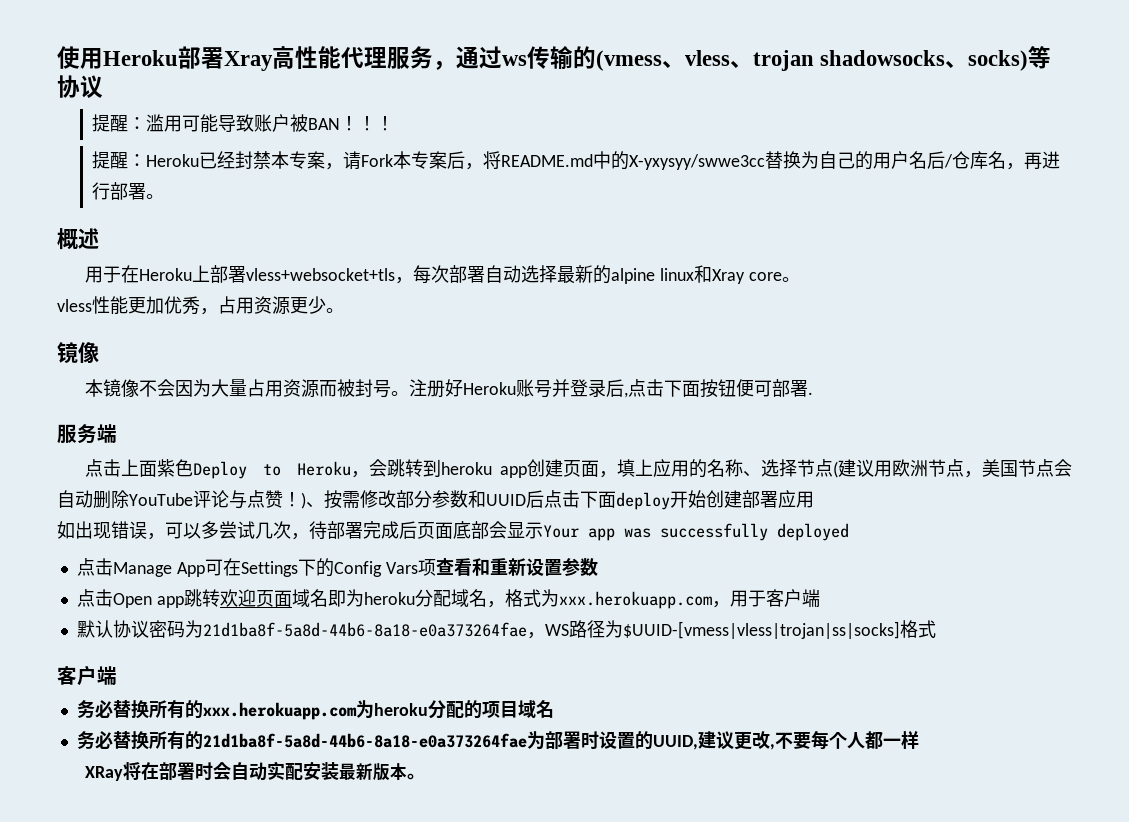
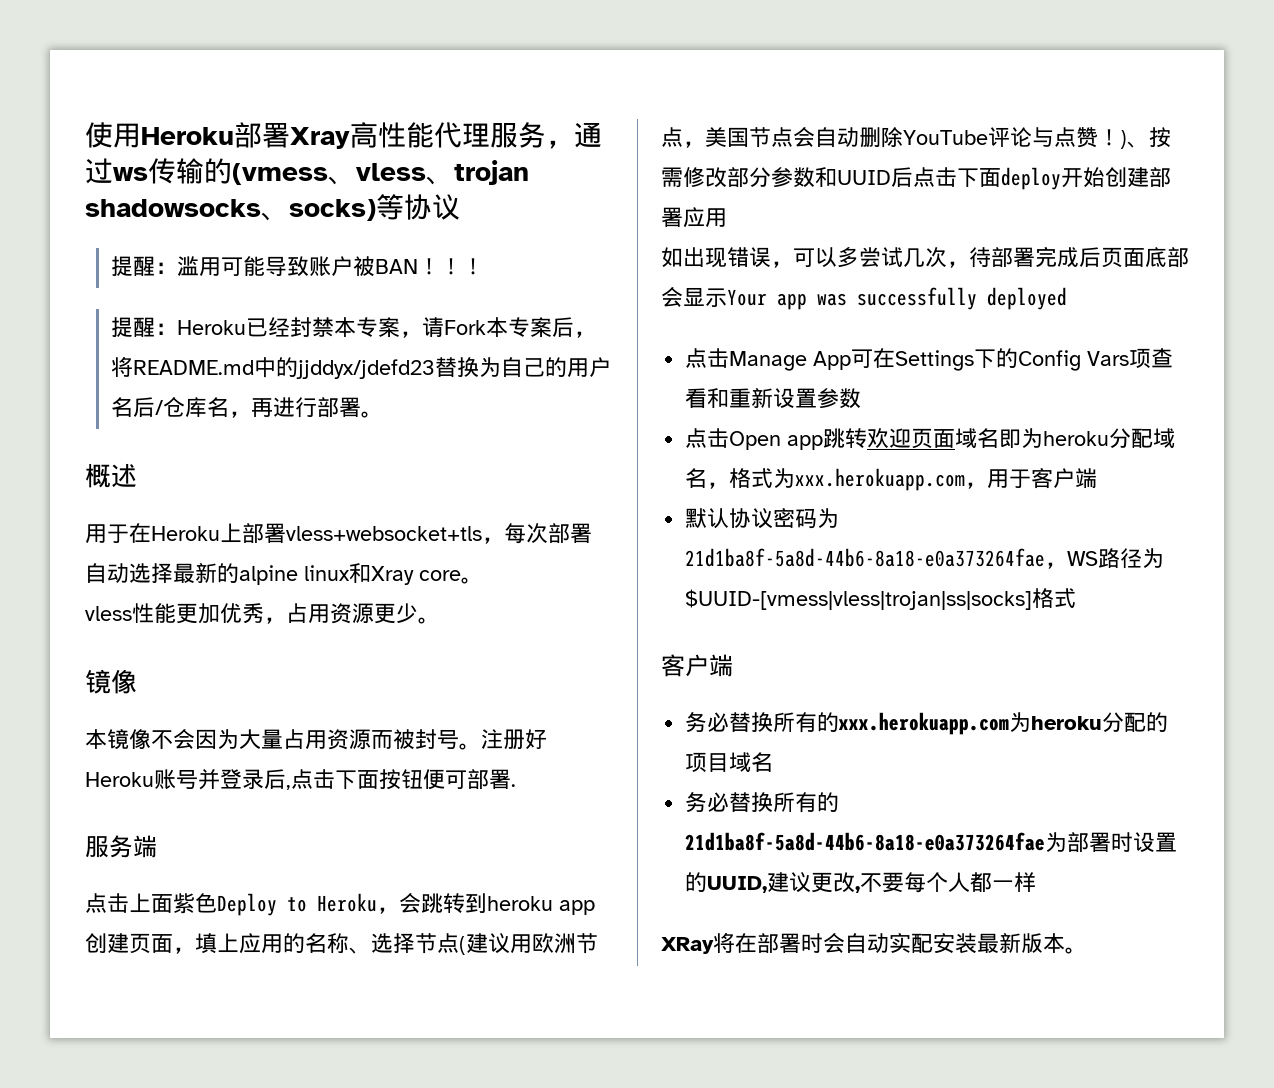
[629,154,766,170] X-yxysyy/swwe3cc -> [296,359,436,379] jjddyx/jdefd23

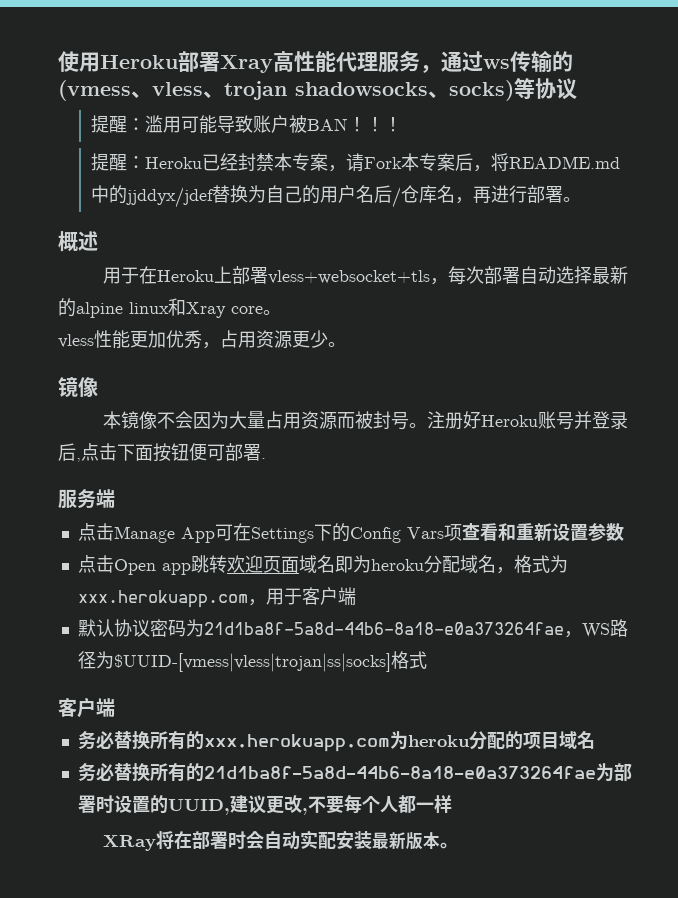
[296,359,436,379] jjddyx/jdefd23 -> [126,187,215,208] jjddyx/jdef
[85,893,595,916] [85,933,598,955] [661,127,1171,149] [661,167,1171,190] [661,207,727,228] [661,246,1189,268] [661,287,1067,310] // 点击上面紫色Deploy to Heroku，会跳转到heroku app创建页面，填上应用的名称、选择节点(建议用欧洲节点，美国节点会自动删除YouTube评论与点赞！)、按需修改部分参数和UUID后点击下面deploy开始创建部署应用 // 如出现错误，可以多尝试几次，待部署完成后页面底部会显示Your app was successfully deployed -> (115, 498) none

